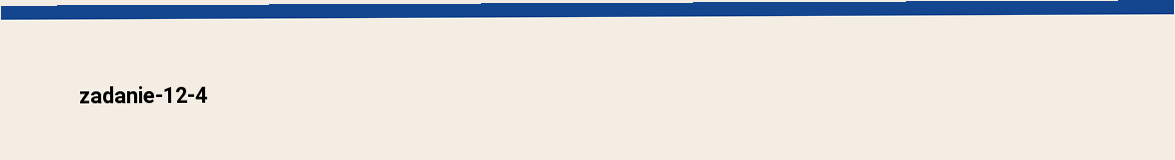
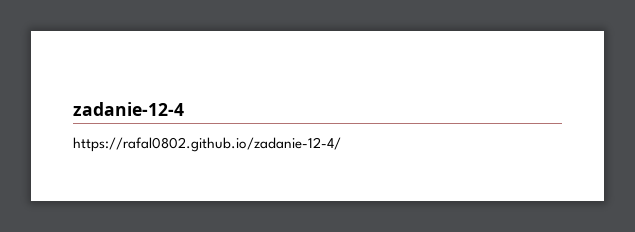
(208, 94) none -> [73,137,341,152] // https://rafal0802.github.io/zadanie-12-4/

